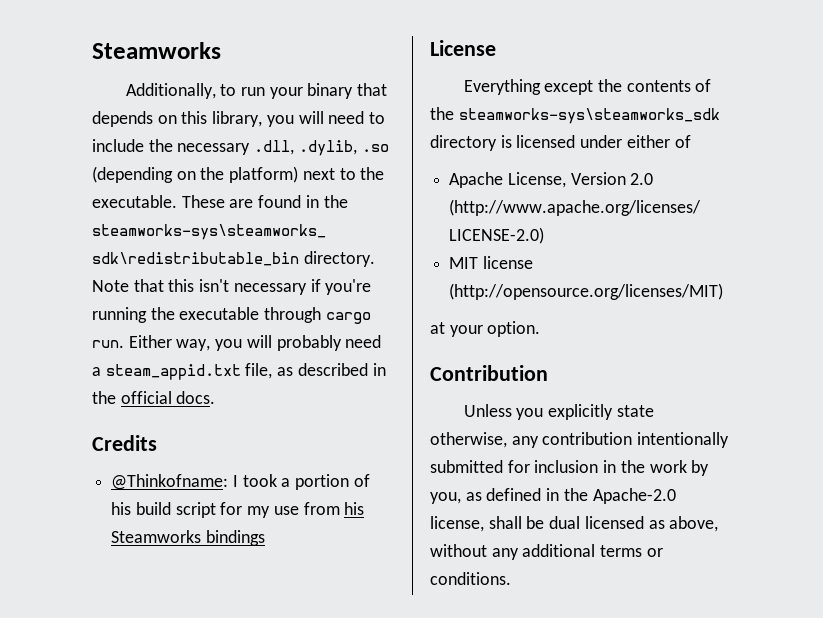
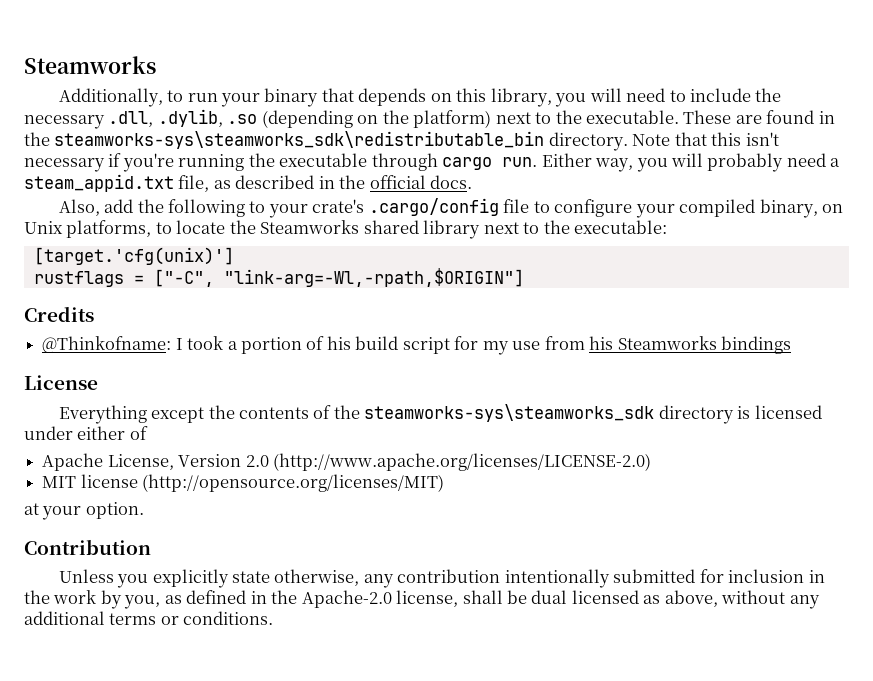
(216, 397) none -> [58,198,844,218] [24,220,668,239] [33,247,234,265] [33,268,524,287] // Also, add the following to your crate's .cargo/config file to configure your compiled binary, on Unix platforms, to locate the Steamworks shared library next to the executable: // [target.'cfg(unix)'] // rustflags = ["-C", "link-arg=-Wl,-rpath,$ORIGIN"]

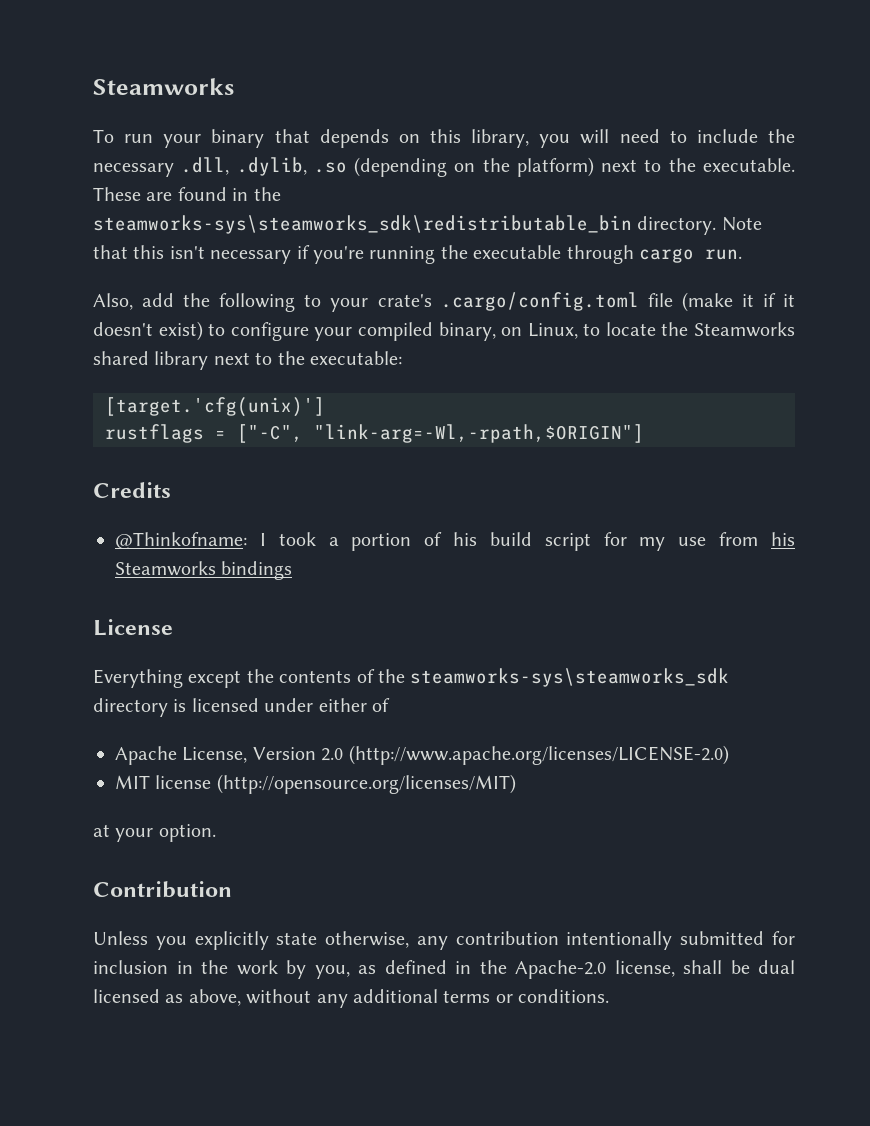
[58,88,184,107] Additionally, to -> [93,129,114,143] To
[541,153,841,172] [24,174,473,192] Either way, you will probably need a steam_appid.txt file, as described in the official docs. -> (742, 254) none
[368,198,530,216] .cargo/config file -> [440,292,796,312] [93,321,203,341] .cargo/config.toml file (make it if it doesn't exist)
[24,220,152,238] Unix platforms, -> [527,323,578,339] Linux,

